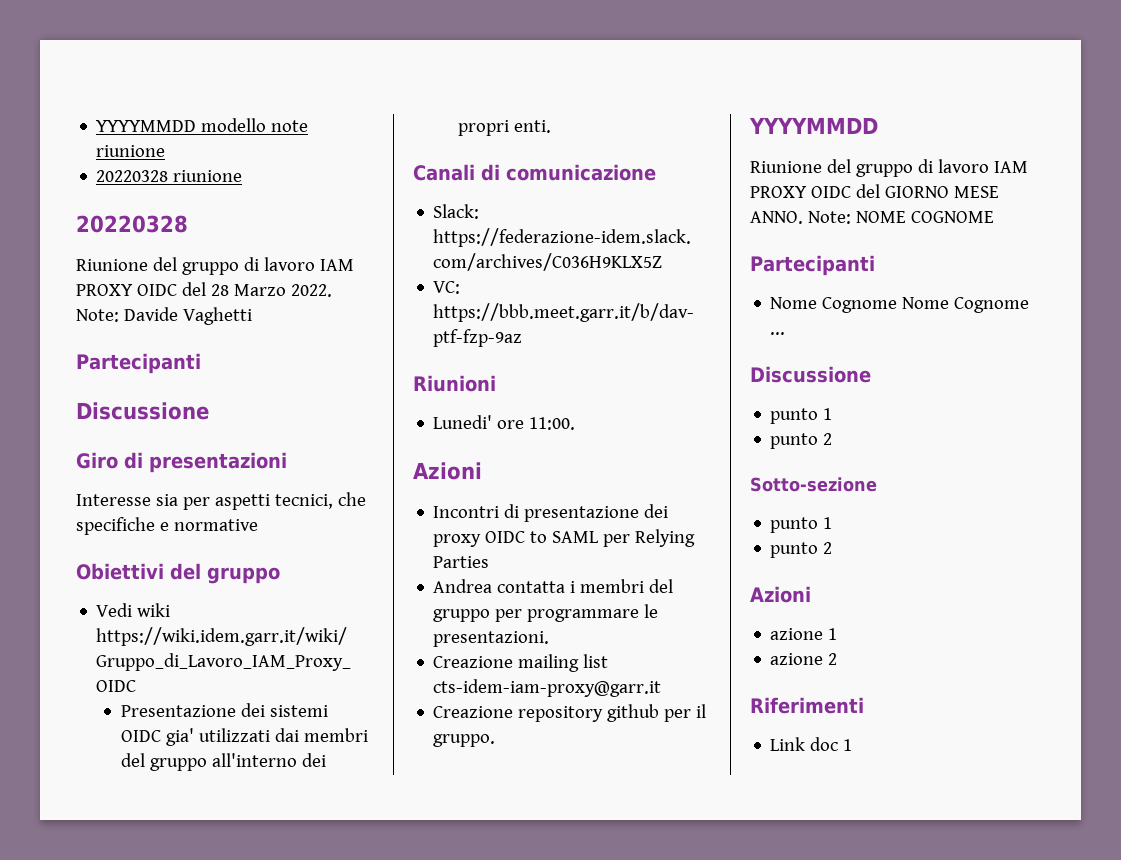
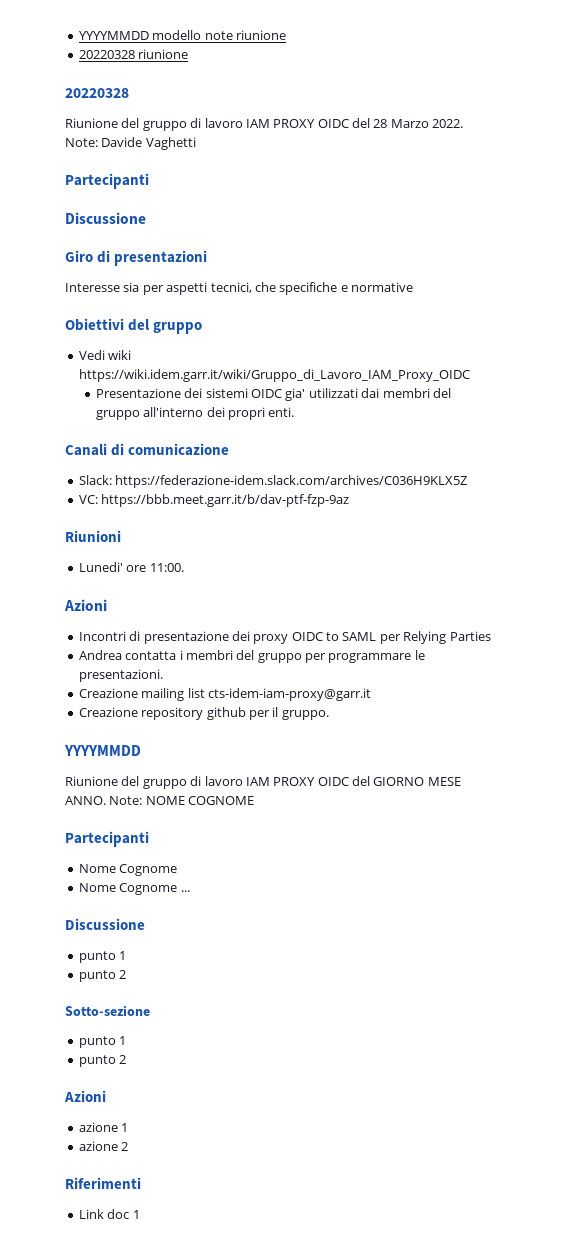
(898, 305) none -> (178, 870) //

